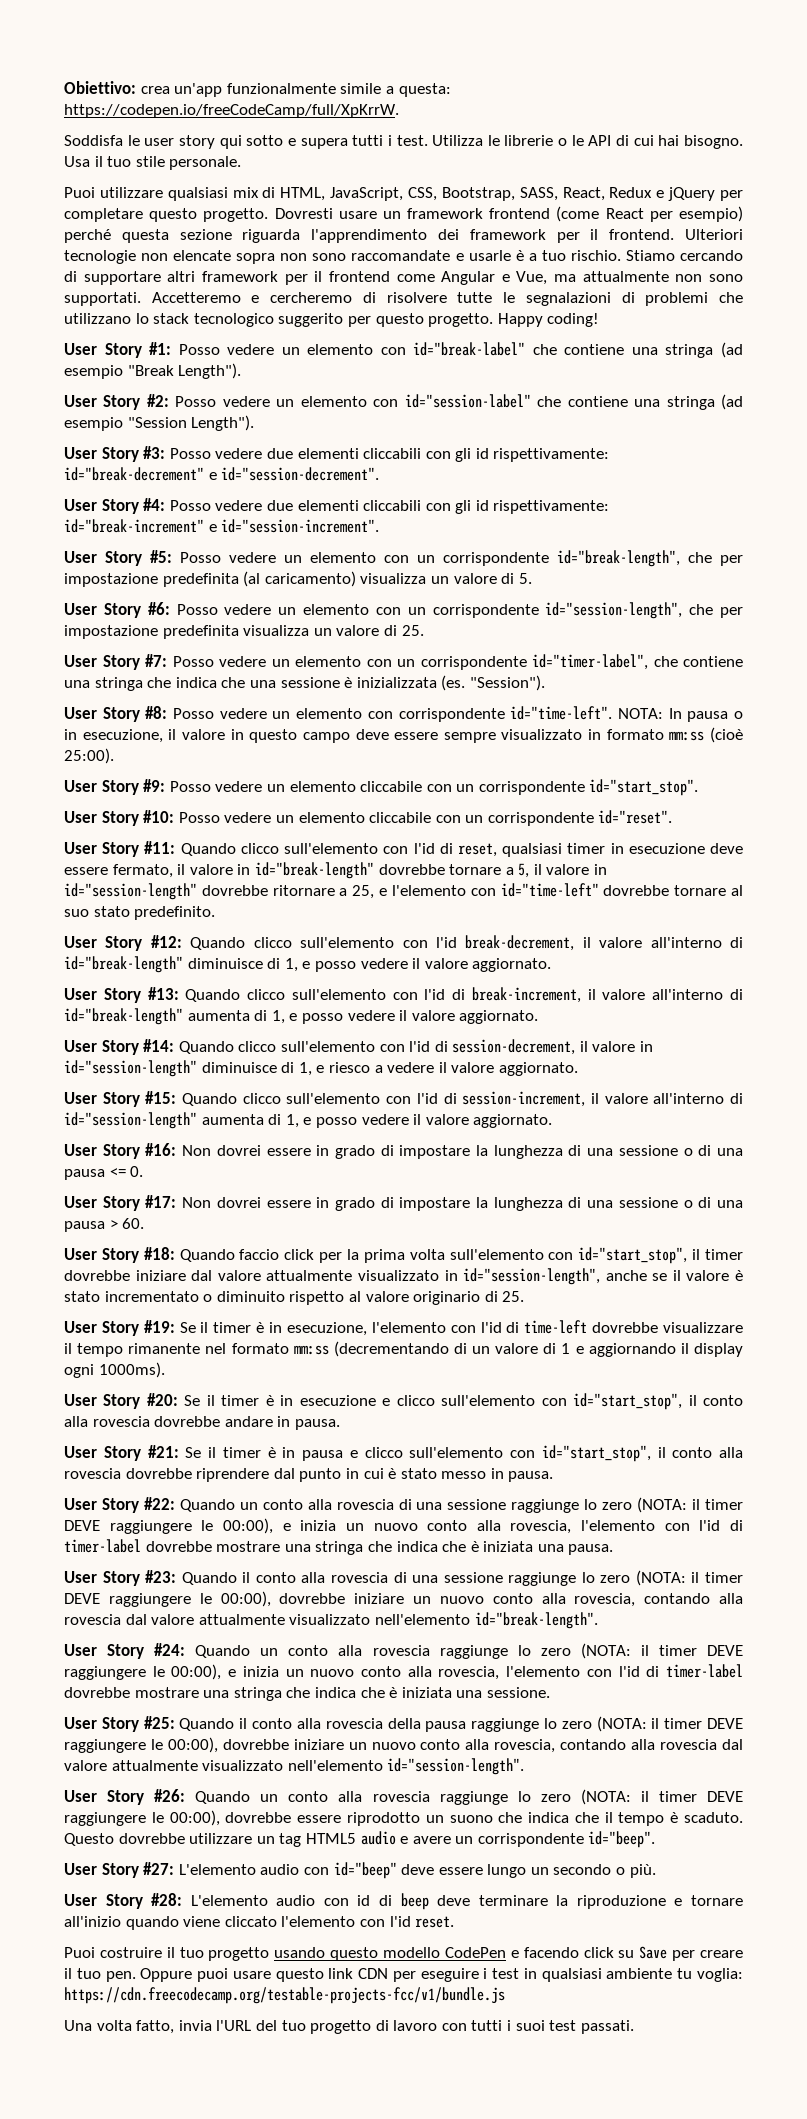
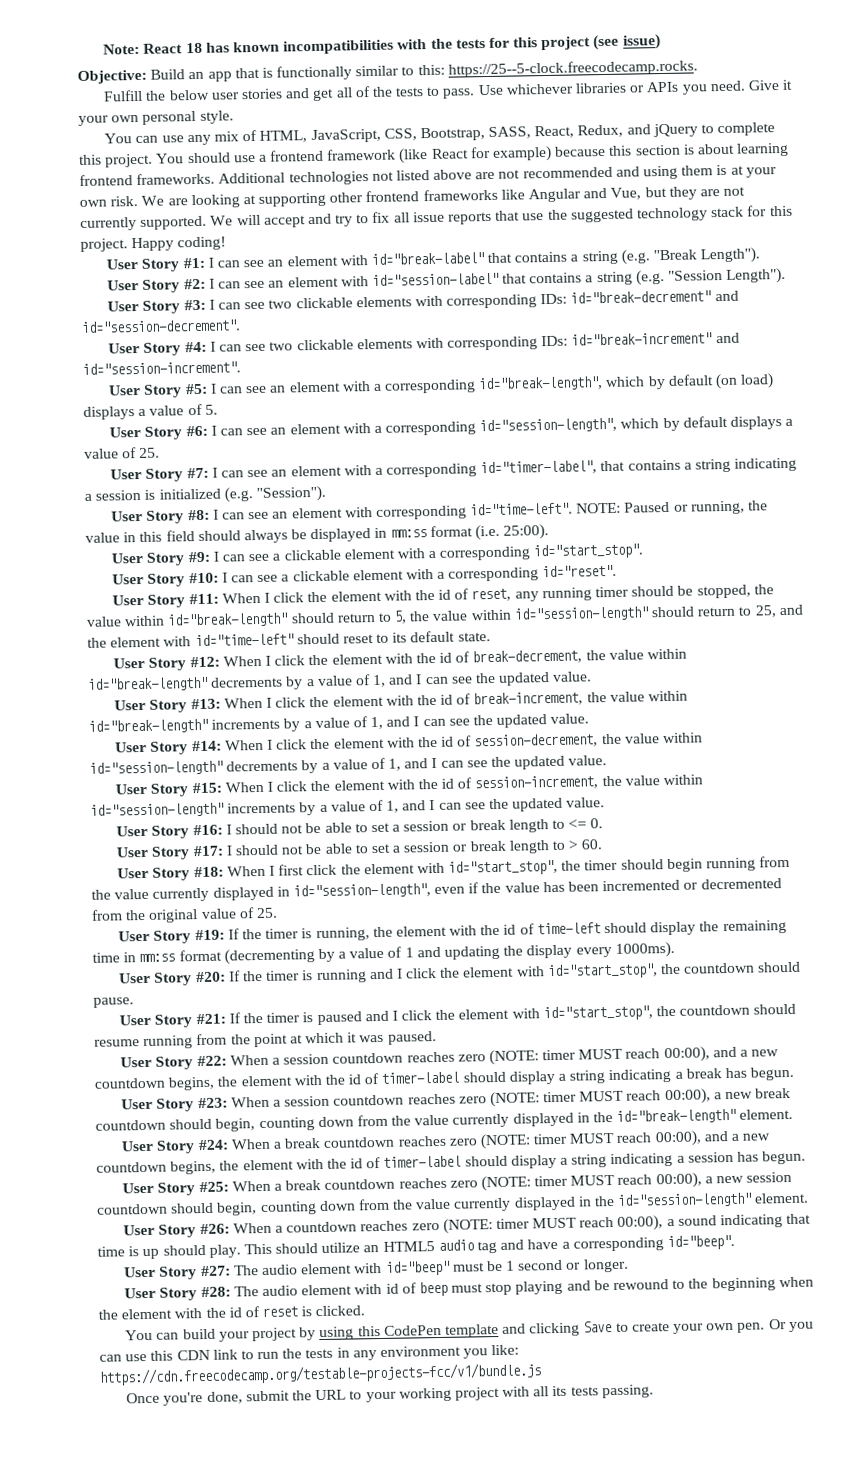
[64,81,451,97] [64,104,399,118] [64,135,743,149] [64,156,242,170] [64,187,276,201] Obiettivo: crea un'app funzionalmente simile a questa: https://codepen.io/freeCodeCamp/full/XpKrrW. // Soddisfa le user story qui sotto e supera tutti i test. Utilizza le librerie o le API di cui hai bisogno. Usa il tuo stile personale. // Puoi utilizzare qualsiasi mix di -> [103,34,661,55] [77,59,698,84] [103,79,794,102] [78,110,234,126] [104,129,258,146] Note: React 18 has known incompatibilities with the tests for this project (see issue) // Objective: Build an app that is functionally similar to this: https://25--5-clock.freecodecamp.rocks. // Fulfill the below user stories and get all of the tests to pass. Use whichever libraries or APIs you need. Give it your own personal style. // You can use any mix of
[609,187,743,201] [64,206,743,222] [64,229,743,243] [64,250,743,264] [64,271,743,285] [64,292,744,306] [64,313,494,327] Redux e jQuery per completare questo progetto. Dovresti usare un framework frontend (come React per esempio) perché questa sezione riguarda l'apprendimento dei framework per il frontend. Ulteriori tecnologie non elencate sopra non sono raccomandate e usarle è a tuo rischio. Stiamo cercando di supportare altri framework per il frontend come Angular e Vue, ma attualmente non sono supportati. Accetteremo e cercheremo di risolvere tutte le segnalazioni di problemi che utilizzano lo stack tecnologico suggerito per questo progetto. -> [577,122,776,138] [79,142,790,168] [79,164,777,186] [79,186,746,209] [80,205,793,231] [80,238,128,252] Redux, and jQuery to complete this project. You should use a frontend framework (like React for example) because this section is about learning frontend frameworks. Additional technologies not listed above are not recommended and using them is at your own risk. We are looking at supporting other frontend frameworks like Angular and Vue, but they are not currently supported. We will accept and try to fix all issue reports that use the suggested technology stack for this project.
[178,342,744,358] [64,365,123,379] Posso vedere un elemento con id="break-label" che contiene una stringa (ad esempio -> [207,249,650,268] I can see an element with id="break-label" that contains a string (e.g.
[175,394,743,410] [64,417,123,431] Posso vedere un elemento con id="session-label" che contiene una stringa (ad esempio -> [208,269,665,289] I can see an element with id="session-label" that contains a string (e.g.
[169,448,610,462] [64,467,380,481] [64,498,610,514] [64,519,380,533] [64,550,743,567] [64,571,532,587] [64,602,743,619] [64,625,424,639] [64,654,743,670] [64,675,545,691] [64,706,743,722] [64,727,743,743] [64,748,114,764] [64,779,699,796] [64,810,673,826] [64,841,743,857] [64,862,608,879] [64,883,744,900] [64,906,216,920] [64,935,743,951] [64,956,552,973] [64,987,743,1003] [64,1008,539,1025] [64,1039,654,1055] [64,1060,578,1077] [64,1091,743,1107] [64,1112,553,1129] [64,1143,744,1159] [64,1169,105,1180] Posso vedere due elementi cliccabili con gli id rispettivamente: id="break-decrement" e id="session-decrement". // User Story #4: Posso vedere due elementi cliccabili con gli id rispettivamente: id="break-increment" e id="session-increment". // User Story #5: Posso vedere un elemento con un corrispondente id="break-length", che per impostazione predefinita (al caricamento) visualizza un valore di 5. // User Story #6: Posso vedere un elemento con un corrispondente id="session-length", che per impostazione predefinita visualizza un valore di 25. // User Story #7: Posso vedere un elemento con un corrispondente id="timer-label", che contiene una stringa che indica che una sessione è inizializzata (es. "Session"). // User Story #8: Posso vedere un elemento con corrispondente id="time-left". NOTA: In pausa o in esecuzione, il valore in questo campo deve essere sempre visualizzato in formato mm:ss (cioè 25:00). // User Story #9: Posso vedere un elemento cliccabile con un corrispondente id="start_stop". // User Story #10: Posso vedere un elemento cliccabile con un corrispondente id="reset". // User Story #11: Quando clicco sull'elemento con l'id di reset, qualsiasi timer in esecuzione deve essere fermato, il valore in id="break-length" dovrebbe tornare a 5, il valore in id="session-length" dovrebbe ritornare a 25, e l'elemento con id="time-left" dovrebbe tornare al suo stato predefinito. // User Story #12: Quando clicco sull'elemento con l'id break-decrement, il valore all'interno di id="break-length" diminuisce di 1, e posso vedere il valore aggiornato. // User Story #13: Quando clicco sull'elemento con l'id di break-increment, il valore all'interno di id="break-length" aumenta di 1, e posso vedere il valore aggiornato. // User Story #14: Quando clicco sull'elemento con l'id di session-decrement, il valore in id="session-length" diminuisce di 1, e riesco a vedere il valore aggiornato. // User Story #15: Quando clicco sull'elemento con l'id di session-increment, il valore all'interno di id="session-length" aumenta di 1, e posso vedere il valore aggiornato. // User Story #16: Non dovrei essere in grado di impostare la lunghezza di una sessione o di una pausa -> [208,290,739,310] [81,319,241,333] [108,332,740,356] [82,361,241,375] [108,373,775,398] [83,403,218,420] [109,415,794,440] [84,447,161,459] [110,457,798,482] [84,485,326,503] [111,500,769,524] [85,523,550,544] [111,543,644,566] [112,564,618,587] [112,584,774,608] [86,604,803,628] [87,630,491,648] [113,648,688,671] [87,671,593,692] [114,690,689,713] [88,713,590,734] [115,732,704,755] [89,755,608,776] [115,774,704,797] [90,797,606,818] [116,819,566,839] I can see two clickable elements with corresponding IDs: id="break-decrement" and id="session-decrement". // User Story #4: I can see two clickable elements with corresponding IDs: id="break-increment" and id="session-increment". // User Story #5: I can see an element with a corresponding id="break-length", which by default (on load) displays a value of 5. // User Story #6: I can see an element with a corresponding id="session-length", which by default displays a value of 25. // User Story #7: I can see an element with a corresponding id="timer-label", that contains a string indicating a session is initialized (e.g. "Session"). // User Story #8: I can see an element with corresponding id="time-left". NOTE: Paused or running, the value in this field should always be displayed in mm:ss format (i.e. 25:00). // User Story #9: I can see a clickable element with a corresponding id="start_stop". // User Story #10: I can see a clickable element with a corresponding id="reset". // User Story #11: When I click the element with the id of reset, any running timer should be stopped, the value within id="break-length" should return to 5, the value within id="session-length" should return to 25, and the element with id="time-left" should reset to its default state. // User Story #12: When I click the element with the id of break-decrement, the value within id="break-length" decrements by a value of 1, and I can see the updated value. // User Story #13: When I click the element with the id of break-increment, the value within id="break-length" increments by a value of 1, and I can see the updated value. // User Story #14: When I click the element with the id of session-decrement, the value within id="session-length" decrements by a value of 1, and I can see the updated value. // User Story #15: When I click the element with the id of session-increment, the value within id="session-length" increments by a value of 1, and I can see the updated value. // User Story #16: I should not be able to set a session or break length to
[182,1197,744,1211] [64,1221,105,1232] Non dovrei essere in grado di impostare la lunghezza di una sessione o di una pausa -> [225,840,566,856] I should not be able to set a session or break length to
[179,1247,743,1264] [64,1268,744,1285] [64,1291,525,1305] [64,1320,744,1336] [64,1341,743,1357] [64,1362,165,1378] [64,1393,743,1410] [64,1416,340,1430] [64,1445,743,1462] [64,1468,554,1482] [64,1497,743,1513] [64,1518,743,1534] [64,1539,614,1555] [64,1570,743,1586] [64,1591,743,1607] [64,1612,598,1629] [64,1643,743,1659] [64,1664,743,1680] [64,1687,550,1701] [64,1716,743,1732] [64,1737,743,1753] [64,1758,525,1775] [64,1789,743,1805] [64,1810,744,1826] [64,1831,656,1848] [64,1862,656,1879] [64,1893,743,1910] [64,1916,455,1930] [64,1946,744,1961] [64,1968,743,1982] [64,1987,505,2004] [64,2020,634,2034] Quando faccio click per la prima volta sull'elemento con id="start_stop", il timer dovrebbe iniziare dal valore attualmente visualizzato in id="session-length", anche se il valore è stato incrementato o diminuito rispetto al valore originario di 25. // User Story #19: Se il timer è in esecuzione, l'elemento con l'id di time-left dovrebbe visualizzare il tempo rimanente nel formato mm:ss (decrementando di un valore di 1 e aggiornando il display ogni 1000ms). // User Story #20: Se il timer è in esecuzione e clicco sull'elemento con id="start_stop", il conto alla rovescia dovrebbe andare in pausa. // User Story #21: Se il timer è in pausa e clicco sull'elemento con id="start_stop", il conto alla rovescia dovrebbe riprendere dal punto in cui è stato messo in pausa. // User Story #22: Quando un conto alla rovescia di una sessione raggiunge lo zero (NOTA: il timer DEVE raggiungere le 00:00), e inizia un nuovo conto alla rovescia, l'elemento con l'id di timer-label dovrebbe mostrare una stringa che indica che è iniziata una pausa. // User Story #23: Quando il conto alla rovescia di una sessione raggiunge lo zero (NOTA: il timer DEVE raggiungere le 00:00), dovrebbe iniziare un nuovo conto alla rovescia, contando alla rovescia dal valore attualmente visualizzato nell'elemento id="break-length". // User Story #24: Quando un conto alla rovescia raggiunge lo zero (NOTA: il timer DEVE raggiungere le 00:00), e inizia un nuovo conto alla rovescia, l'elemento con l'id di timer-label dovrebbe mostrare una stringa che indica che è iniziata una sessione. // User Story #25: Quando il conto alla rovescia della pausa raggiunge lo zero (NOTA: il timer DEVE raggiungere le 00:00), dovrebbe iniziare un nuovo conto alla rovescia, contando alla rovescia dal valore attualmente visualizzato nell'elemento id="session-length". // User Story #26: Quando un conto alla rovescia raggiunge lo zero (NOTA: il timer DEVE raggiungere le 00:00), dovrebbe essere riprodotto un suono che indica che il tempo è scaduto. Questo dovrebbe utilizzare un tag HTML5 audio e avere un corrispondente id="beep". // User Story #27: L'elemento audio con id="beep" deve essere lungo un secondo o più. // User Story #28: L'elemento audio con id di beep deve terminare la riproduzione e tornare all'inizio quando viene cliccato l'elemento con l'id reset. // Puoi costruire il tuo progetto usando questo modello CodePen e facendo click su Save per creare il tuo pen. Oppure puoi usare questo link CDN per eseguire i test in qualsiasi ambiente tu voglia: https://cdn.freecodecamp.org/testable-projects-fcc/v1/bundle.js // Una volta fatto, invia l'URL del tuo progetto di lavoro con tutti i suoi test passati. -> [226,855,791,877] [91,878,782,902] [91,907,278,923] [118,920,787,944] [92,941,675,965] [119,961,802,986] [93,997,134,1008] [119,1003,797,1028] [94,1031,437,1050] [120,1046,780,1070] [94,1066,795,1091] [121,1087,792,1112] [95,1108,794,1132] [121,1130,771,1154] [96,1150,807,1175] [122,1171,793,1196] [96,1192,810,1216] [123,1213,812,1238] [97,1234,735,1260] [124,1258,629,1280] [124,1276,814,1301] [98,1305,366,1320] [125,1319,814,1342] [99,1344,520,1362] [99,1362,542,1386] [126,1384,654,1406] When I first click the element with id="start_stop", the timer should begin running from the value currently displayed in id="session-length", even if the value has been incremented or decremented from the original value of 25. // User Story #19: If the timer is running, the element with the id of time-left should display the remaining time in mm:ss format (decrementing by a value of 1 and updating the display every 1000ms). // User Story #20: If the timer is running and I click the element with id="start_stop", the countdown should pause. // User Story #21: If the timer is paused and I click the element with id="start_stop", the countdown should resume running from the point at which it was paused. // User Story #22: When a session countdown reaches zero (NOTE: timer MUST reach 00:00), and a new countdown begins, the element with the id of timer-label should display a string indicating a break has begun. // User Story #23: When a session countdown reaches zero (NOTE: timer MUST reach 00:00), a new break countdown should begin, counting down from the value currently displayed in the id="break-length" element. // User Story #24: When a break countdown reaches zero (NOTE: timer MUST reach 00:00), and a new countdown begins, the element with the id of timer-label should display a string indicating a session has begun. // User Story #25: When a break countdown reaches zero (NOTE: timer MUST reach 00:00), a new session countdown should begin, counting down from the value currently displayed in the id="session-length" element. // User Story #26: When a countdown reaches zero (NOTE: timer MUST reach 00:00), a sound indicating that time is up should play. This should utilize an HTML5 audio tag and have a corresponding id="beep". // User Story #27: The audio element with id="beep" must be 1 second or longer. // User Story #28: The audio element with id of beep must stop playing and be rewound to the beginning when the element with the id of reset is clicked. // You can build your project by using this CodePen template and clicking Save to create your own pen. Or you can use this CDN link to run the tests in any environment you like: https://cdn.freecodecamp.org/testable-projects-fcc/v1/bundle.js // Once you're done, submit the URL to your working project with all its tests passing.

